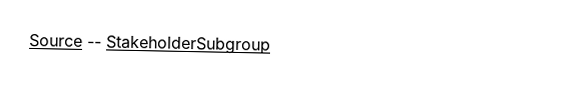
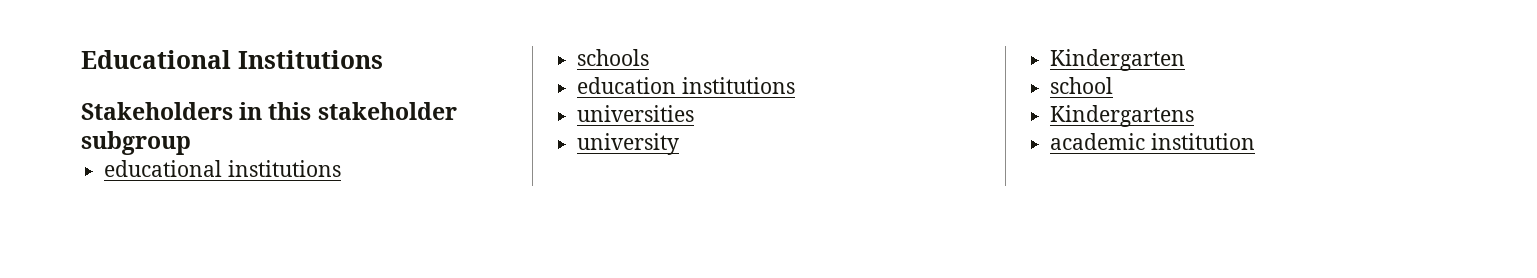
[29,33,271,55] Source -- StakeholderSubgroup -> [81,50,383,69] [81,102,457,120] [81,131,191,155] [104,160,341,177] [577,49,650,66] [577,77,795,94] [577,105,695,122] [577,133,680,155] [1050,49,1186,71] [1050,77,1114,94] [1050,105,1195,127] [1050,133,1255,150] Educational Institutions // Stakeholders in this stakeholder subgroup // educational institutions // schools // education institutions // universities // university // Kindergarten // school // Kindergartens // academic institution

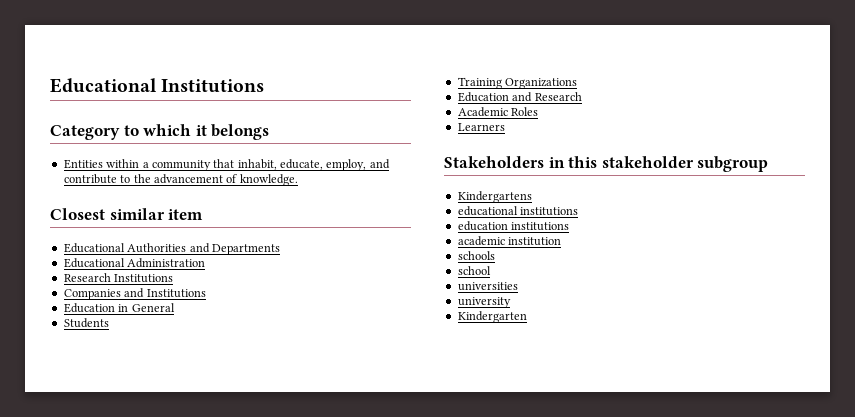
(383, 59) none -> [50,124,270,140] [63,159,390,171] [63,174,298,186] [50,208,204,220] [63,243,280,255] [63,258,206,268] [63,273,174,283] [63,288,206,300] [63,303,175,313] [63,318,109,328] [457,77,578,89] [457,92,582,102] [457,107,539,117] [457,123,505,131] // Category to which it belongs // Entities within a community that inhabit, educate, employ, and contribute to the advancement of knowledge. // Closest similar item // Educational Authorities and Departments // Educational Administration // Research Institutions // Companies and Institutions // Education in General // Students // Training Organizations // Education and Research // Academic Roles // Learners
(191, 143) none -> [457,191,532,203] // Kindergartens
(341, 168) none -> [457,221,570,231] [457,236,562,246] // education institutions // academic institution
[577,77,795,94] education institutions -> [457,266,491,275] school
[1050,77,1114,94] [1050,105,1195,127] [1050,133,1255,150] // school // Kindergartens // academic institution -> (527, 317) none

